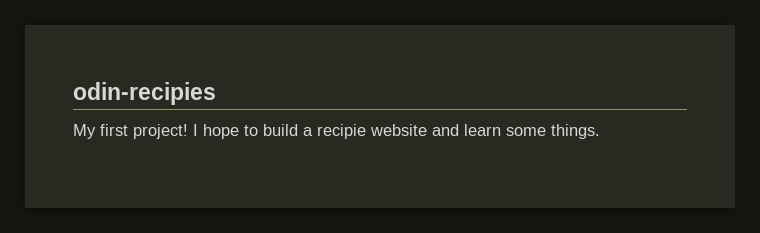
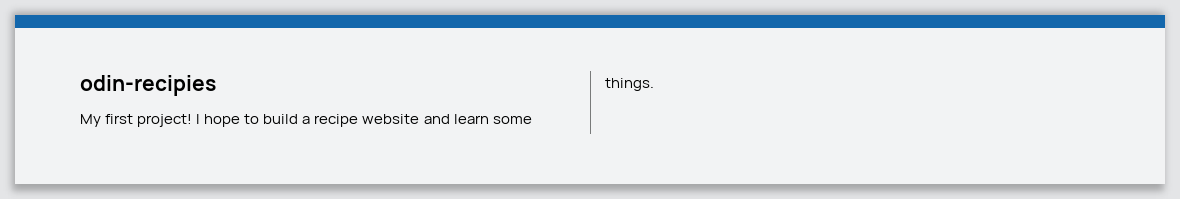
[317,124,366,139] recipie -> [314,114,359,127] recipe

